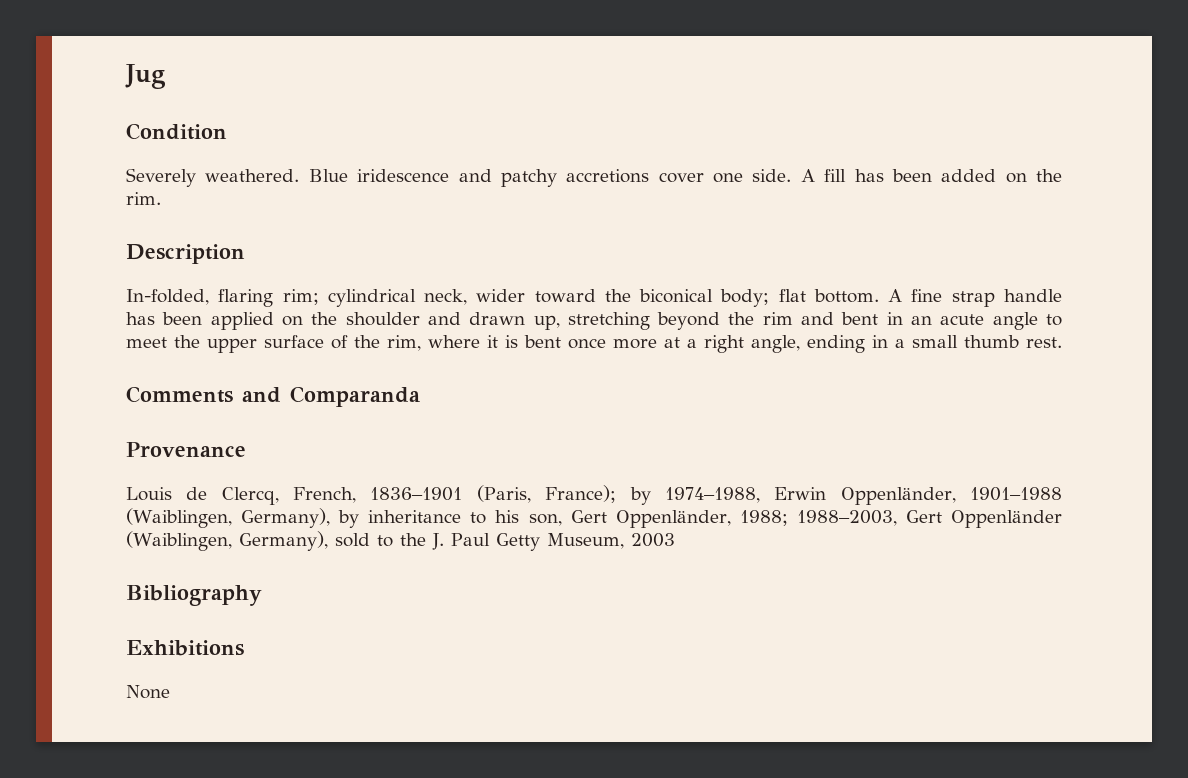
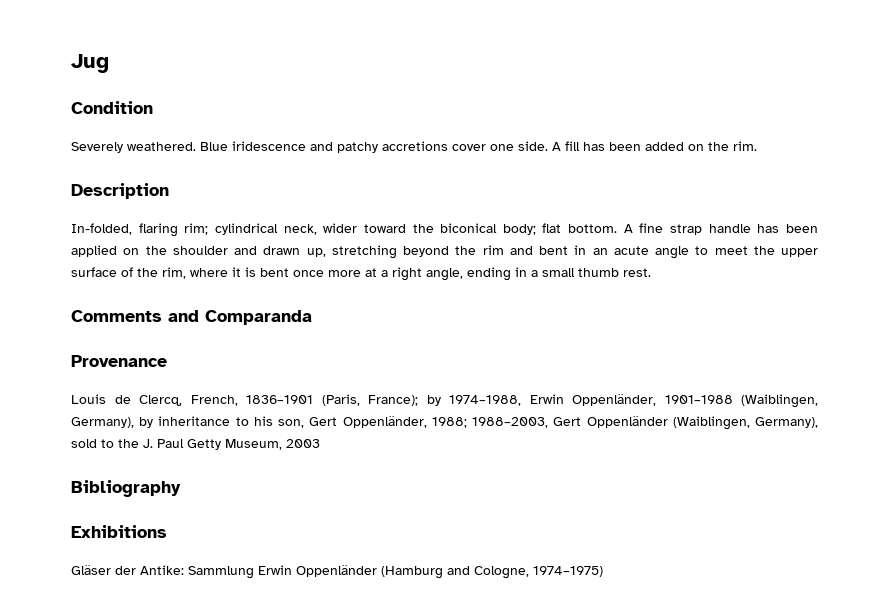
[126,685,170,699] // None -> [71,565,603,579] // Gläser der Antike: Sammlung Erwin Oppenländer (Hamburg and Cologne, 1974–1975)

